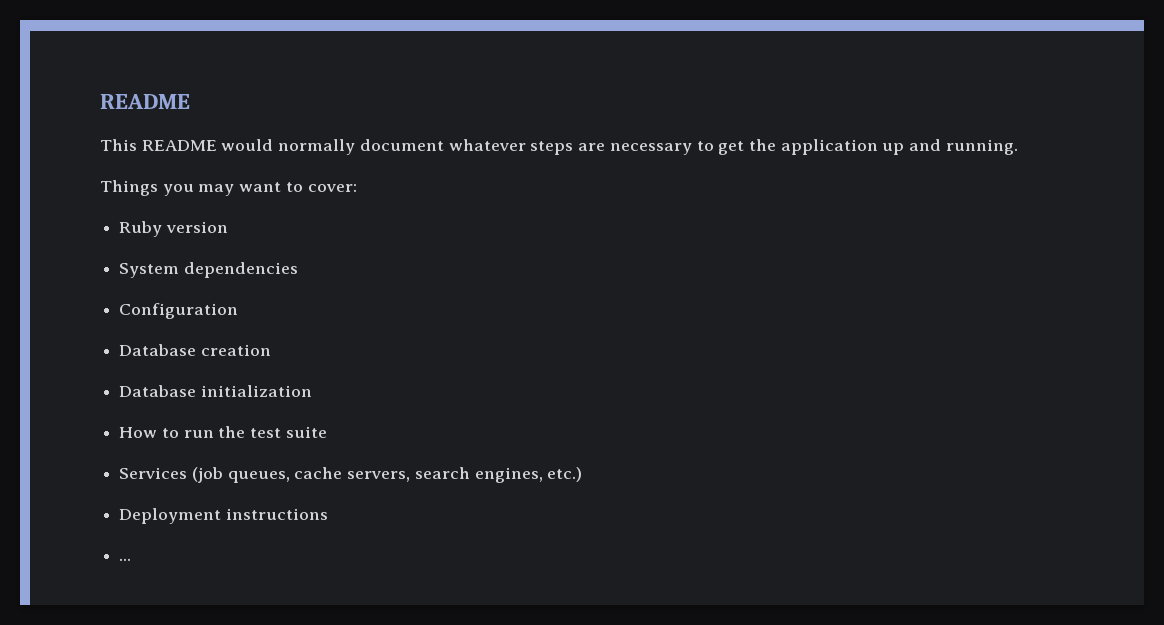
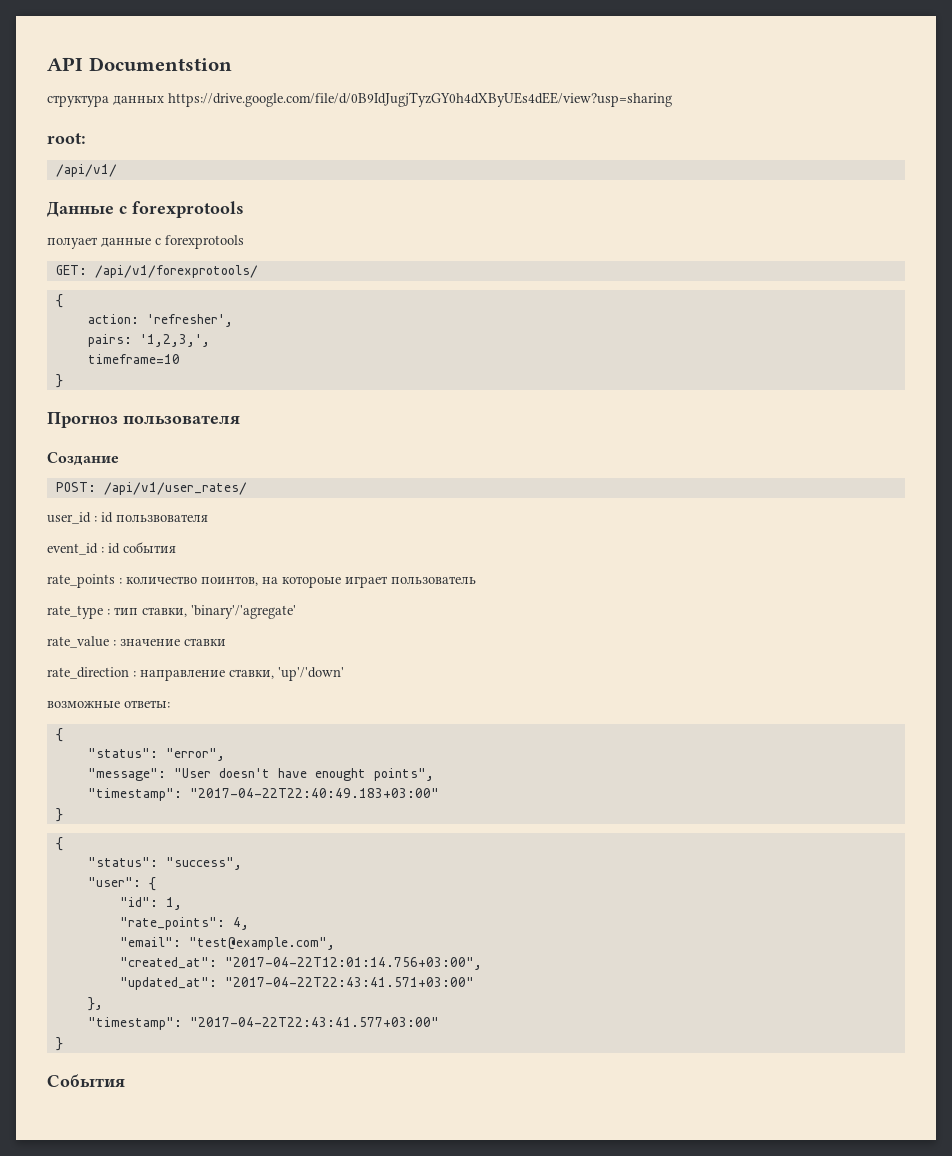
[100,94,190,109] [100,139,1018,155] [100,180,357,196] [119,221,228,237] [119,262,298,278] [119,303,239,319] [119,344,271,356] [119,385,312,397] [119,426,327,438] [119,467,583,483] [119,508,328,524] [119,558,132,561] README // This README would normally document whatever steps are necessary to get the application up and running. // Things you may want to cover: // Ruby version // System dependencies // Configuration // Database creation // Database initialization // How to run the test suite // Services (job queues, cache servers, search engines, etc.) // Deployment instructions // ... -> [47,57,232,71] [47,92,672,107] [47,133,86,144] [55,164,117,177] [47,201,244,218] [47,235,244,249] [55,265,258,278] [55,294,63,308] [87,314,233,327] [87,334,210,347] [87,354,180,364] [55,374,63,388] [47,412,240,428] [47,452,119,466] [55,482,247,495] [47,512,208,524] [47,542,176,555] [47,574,476,588] [47,605,296,619] [47,636,226,648] [47,667,344,681] [47,700,170,708] [55,728,63,742] [87,748,225,761] [87,768,434,781] [87,788,439,801] [55,808,63,822] [55,837,63,851] [87,857,242,870] [87,877,156,891] [119,897,182,910] [119,917,249,930] [119,937,335,950] [119,957,482,970] [119,977,474,990] [87,997,103,1011] [87,1017,439,1030] [55,1037,63,1051] [47,1074,125,1087] API Documentstion // структура данных https://drive.google.com/file/d/0B9IdJugjTyzGY0h4dXByUEs4dEE/view?usp=sharing // root: // /api/v1/ // Данные с forexprotools // полуает данные с forexprotools // GET: /api/v1/forexprotools/ // { // action: 'refresher', // pairs: '1,2,3,', // timeframe=10 // } // Прогноз пользователя // Создание // POST: /api/v1/user_rates/ // user_id : id пользвователя // event_id : id события // rate_points : количество поинтов, на котороые играет пользователь // rate_type : тип ставки, 'binary'/'agregate' // rate_value : значение ставки // rate_direction : направление ставки, 'up'/'down' // возможные ответы: // { // "status": "error", // "message": "User doesn't have enought points", // "timestamp": "2017-04-22T22:40:49.183+03:00" // } // { // "status": "success", // "user": { // "id": 1, // "rate_points": 4, // "email": "test@example.com", // "created_at": "2017-04-22T12:01:14.756+03:00", // "updated_at": "2017-04-22T22:43:41.571+03:00" // }, // "timestamp": "2017-04-22T22:43:41.577+03:00" // } // События

